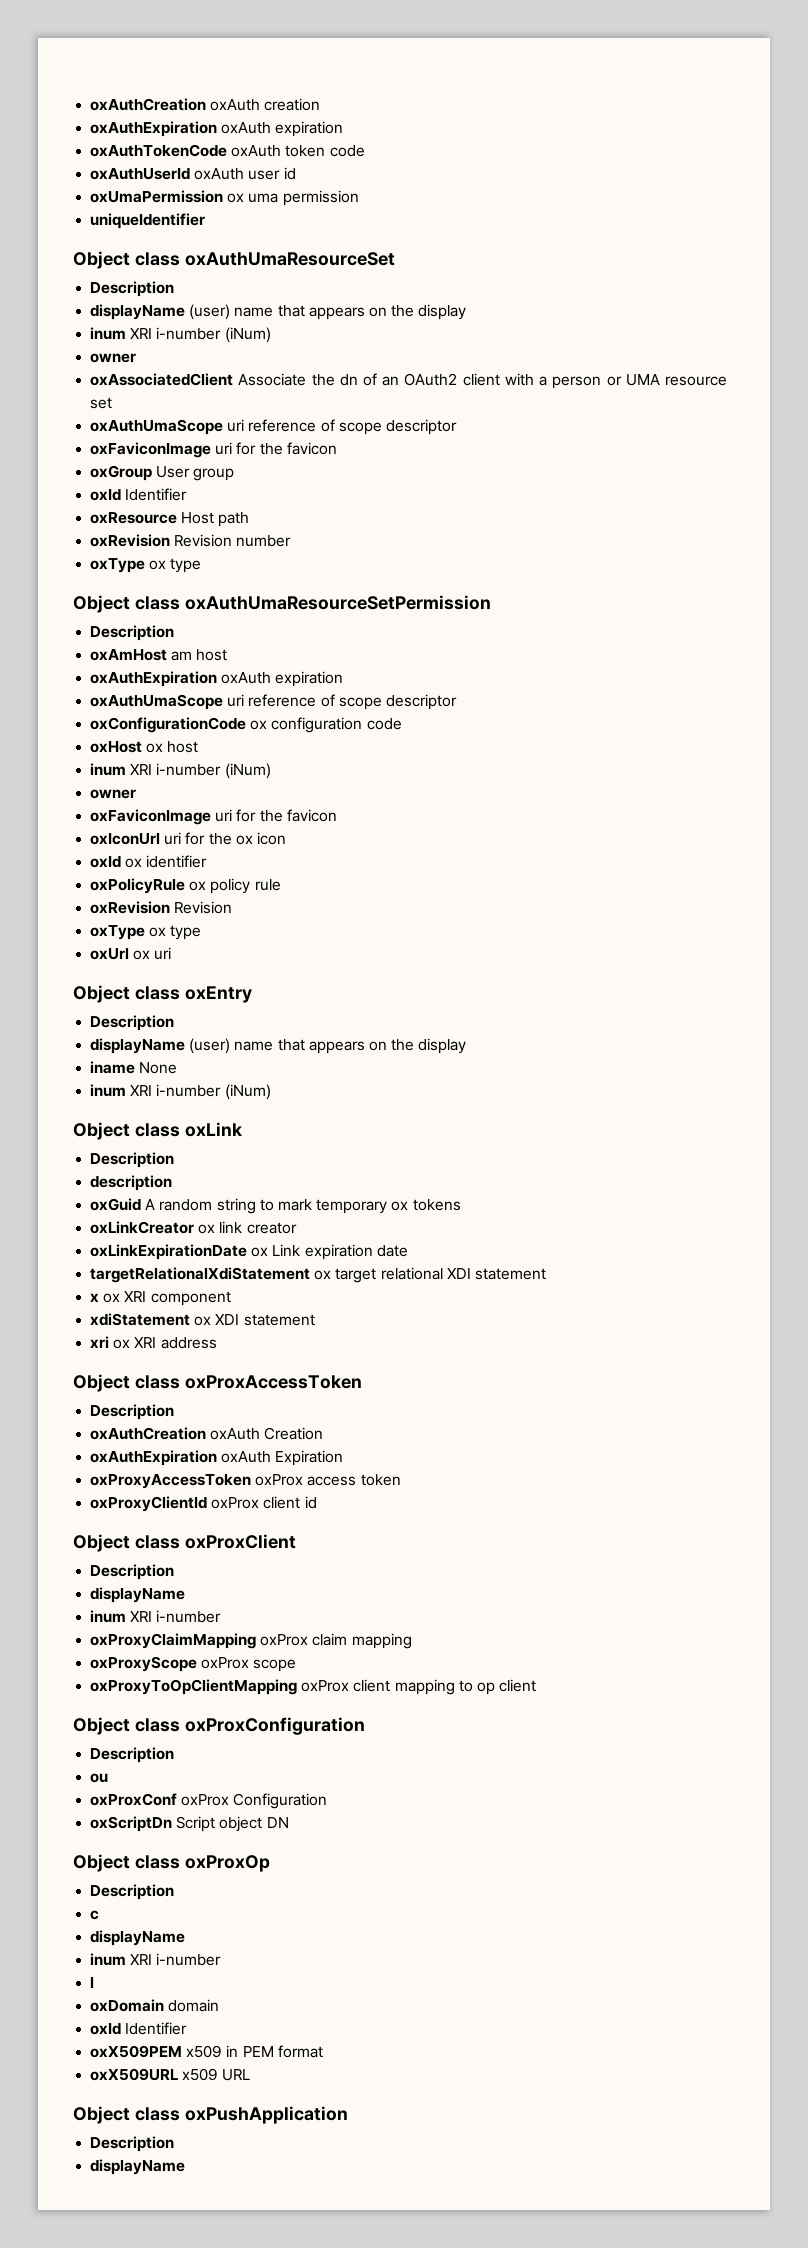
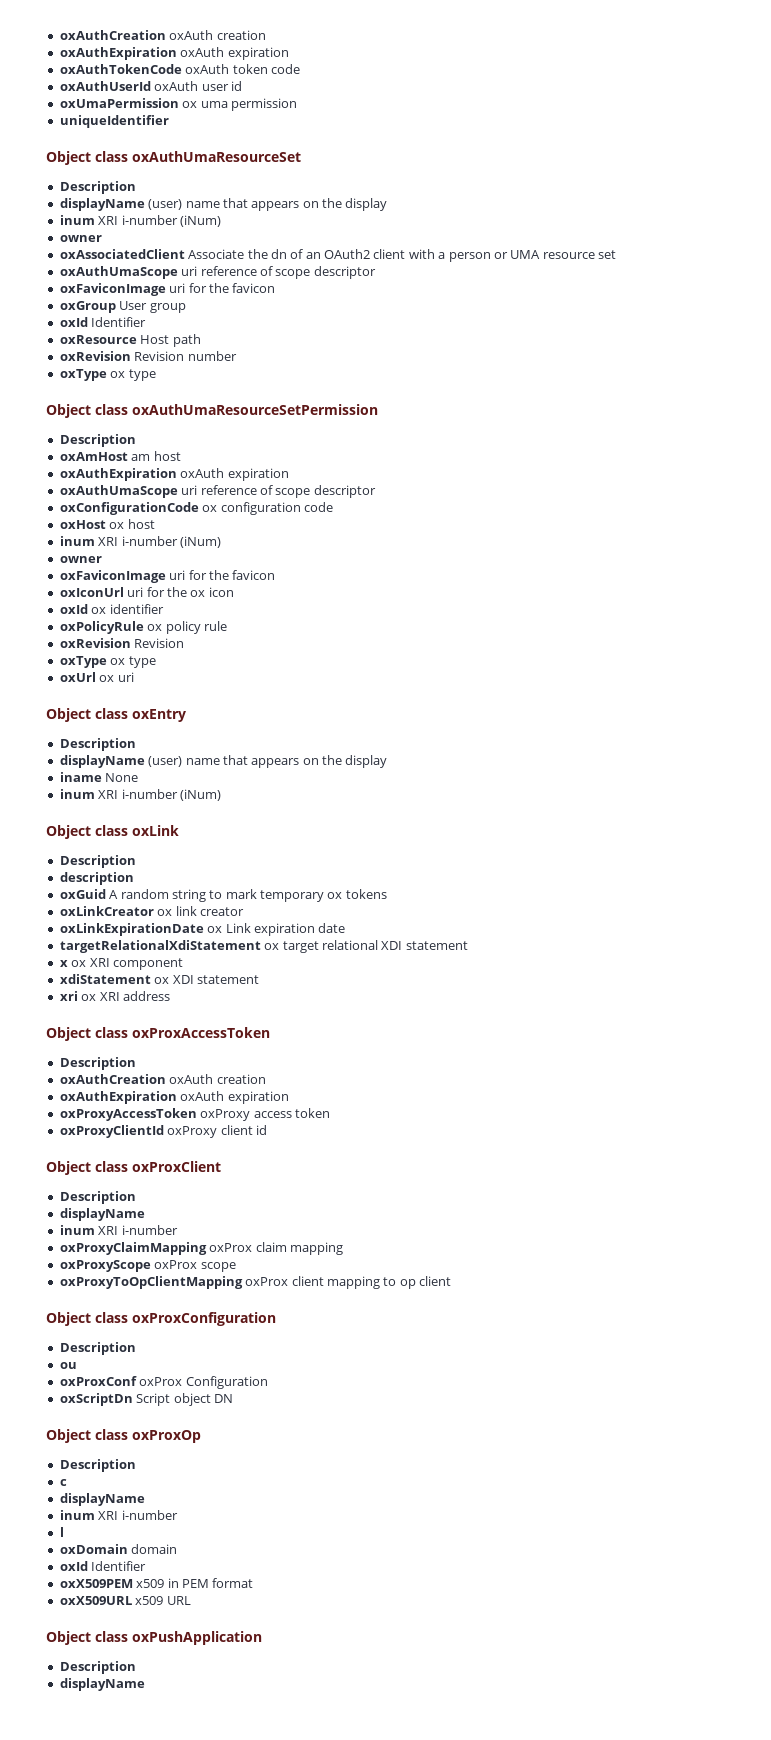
[264,1427,324,1440] [90,1450,344,1466] Creation // oxAuthExpiration oxAuth Expiration -> [216,1074,266,1084] [59,1091,289,1104] creation // oxAuthExpiration oxAuth expiration
[255,1474,304,1486] oxProx -> [200,1109,251,1121] oxProxy
[211,1497,260,1509] oxProx -> [167,1126,218,1138] oxProxy

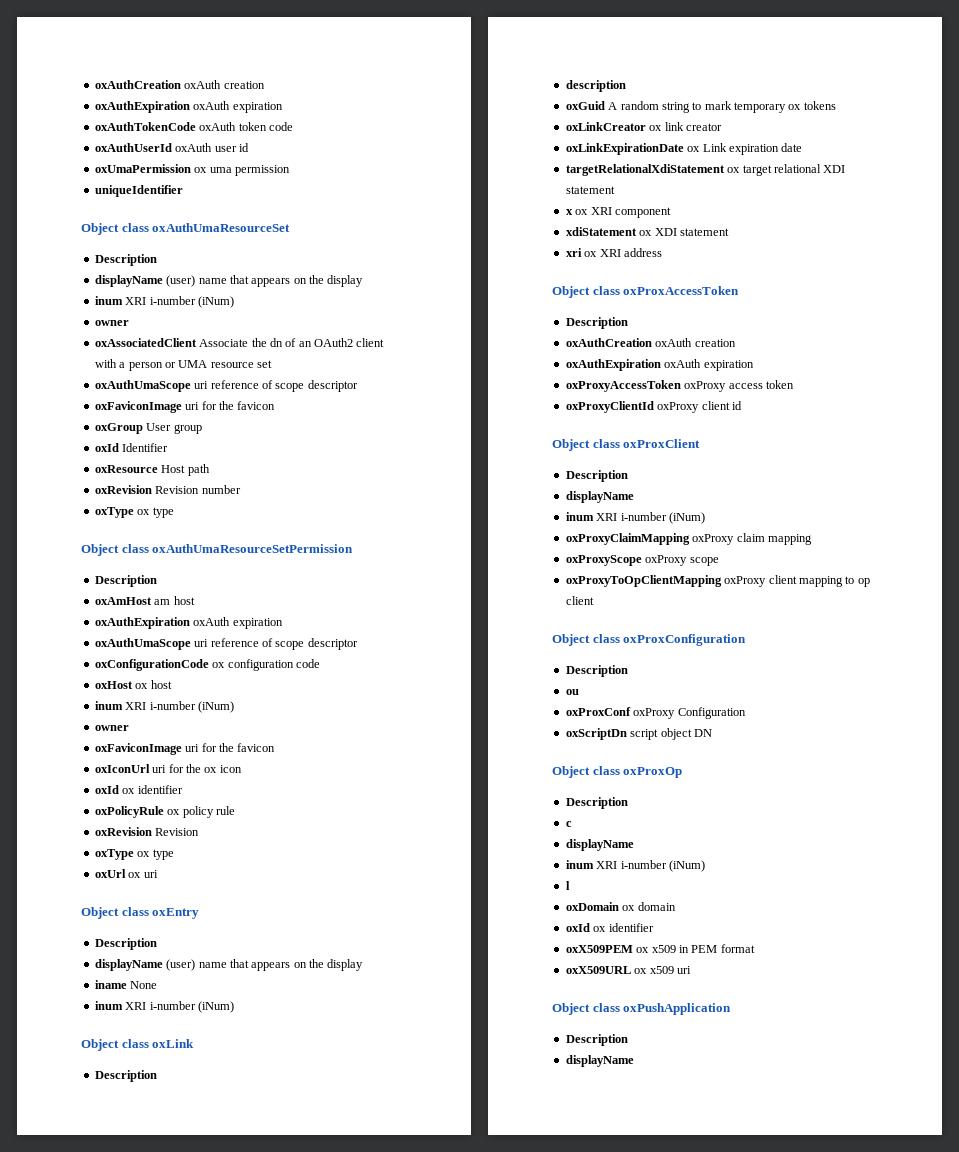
(178, 1230) none -> [668,512,705,524] (iNum)
[209,1243,253,1252] oxProx -> [692,534,735,545] oxProxy
[154,1260,198,1269] oxProx -> [645,555,688,566] oxProxy
[245,1277,289,1286] oxProx -> [724,576,767,587] oxProxy
[139,1377,183,1386] oxProx -> [633,708,676,719] oxProxy
[136,1393,171,1406] Script -> [630,729,659,740] script
(178, 1515) none -> [668,860,705,872] (iNum)
(128, 1549) none -> [622,905,636,911] ox
[91,1561,147,1571] Identifier -> [593,923,654,932] ox identifier
(133, 1583) none -> [636,947,650,953] ox
[135,1596,191,1605] x509 URL -> [634,966,691,974] ox x509 uri

